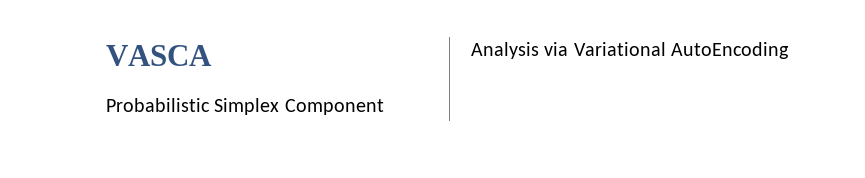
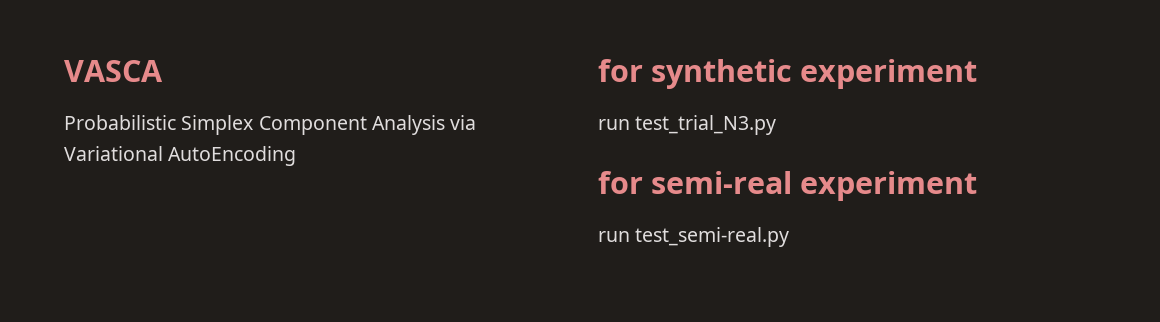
(790, 50) none -> [598,59,978,89] [598,115,777,135] [598,171,978,201] [598,227,790,247] // for synthetic experiment // run test_trial_N3.py // for semi-real experiment // run test_semi-real.py

